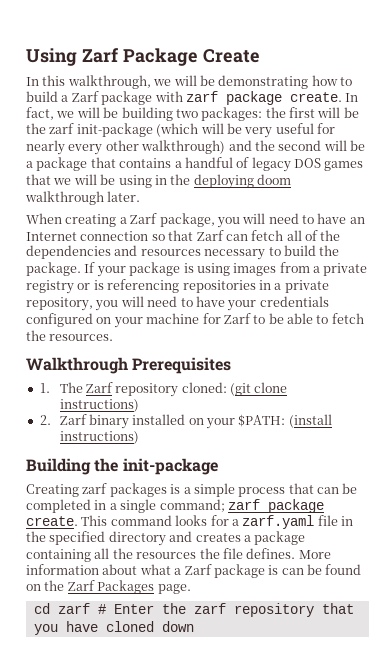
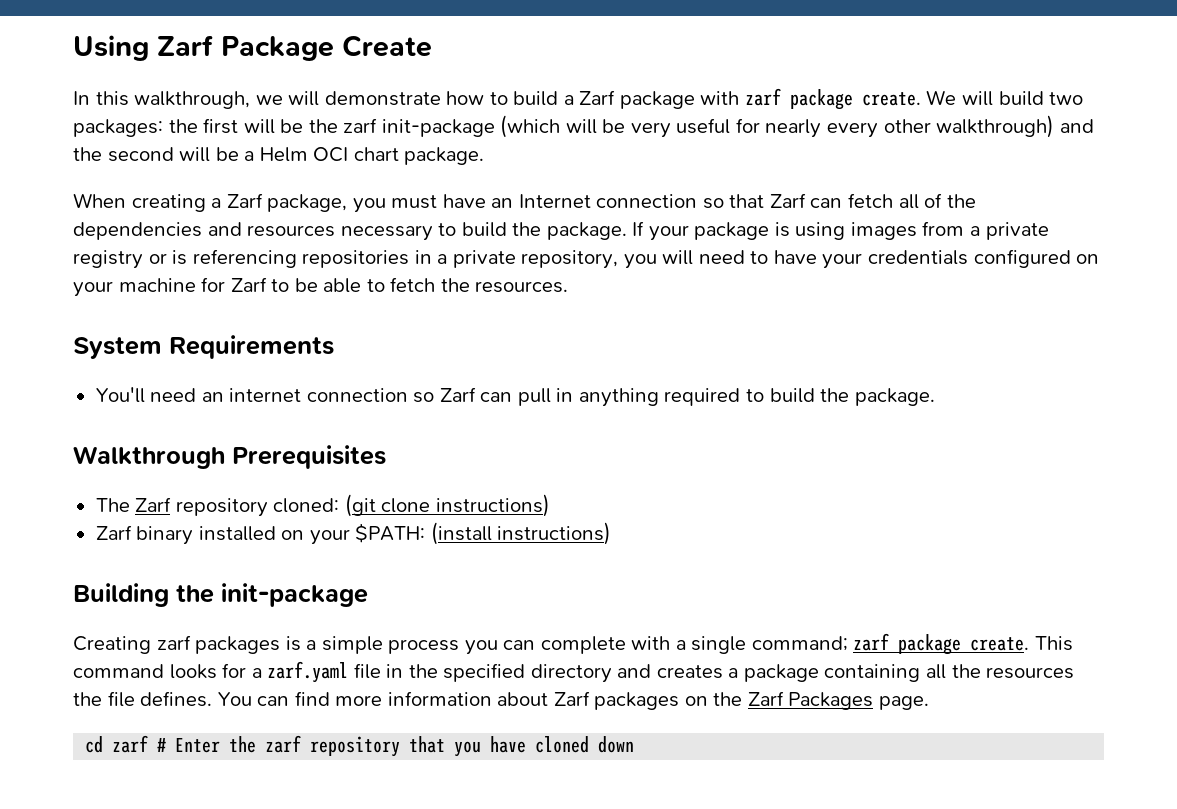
[199,75,309,89] be demonstrating -> [324,91,441,106] demonstrate
[345,93,359,102] [26,107,173,121] In fact, we will be building -> [926,90,1044,106] We will build
[36,157,364,172] [26,174,291,189] [25,191,141,205] package that contains a handful of legacy DOS games that we will be using in the deploying doom walkthrough later. -> [259,147,485,165] Helm OCI chart package.
[242,213,314,224] will need to -> [391,195,438,209] must
(114, 337) none -> [73,335,334,359] [95,387,935,407] // System Requirements // You'll need an internet connection so Zarf can pull in anything required to build the package.
[39,383,50,393] 1. -> (386, 457) none
[39,415,51,425] 2. -> (550, 505) none
[288,483,358,494] [26,499,107,513] that can be completed in -> [464,636,671,655] you can complete with
[298,550,331,559] [26,564,362,578] More information about what a Zarf package is can be found -> [217,691,680,710] You can find more information about Zarf packages

